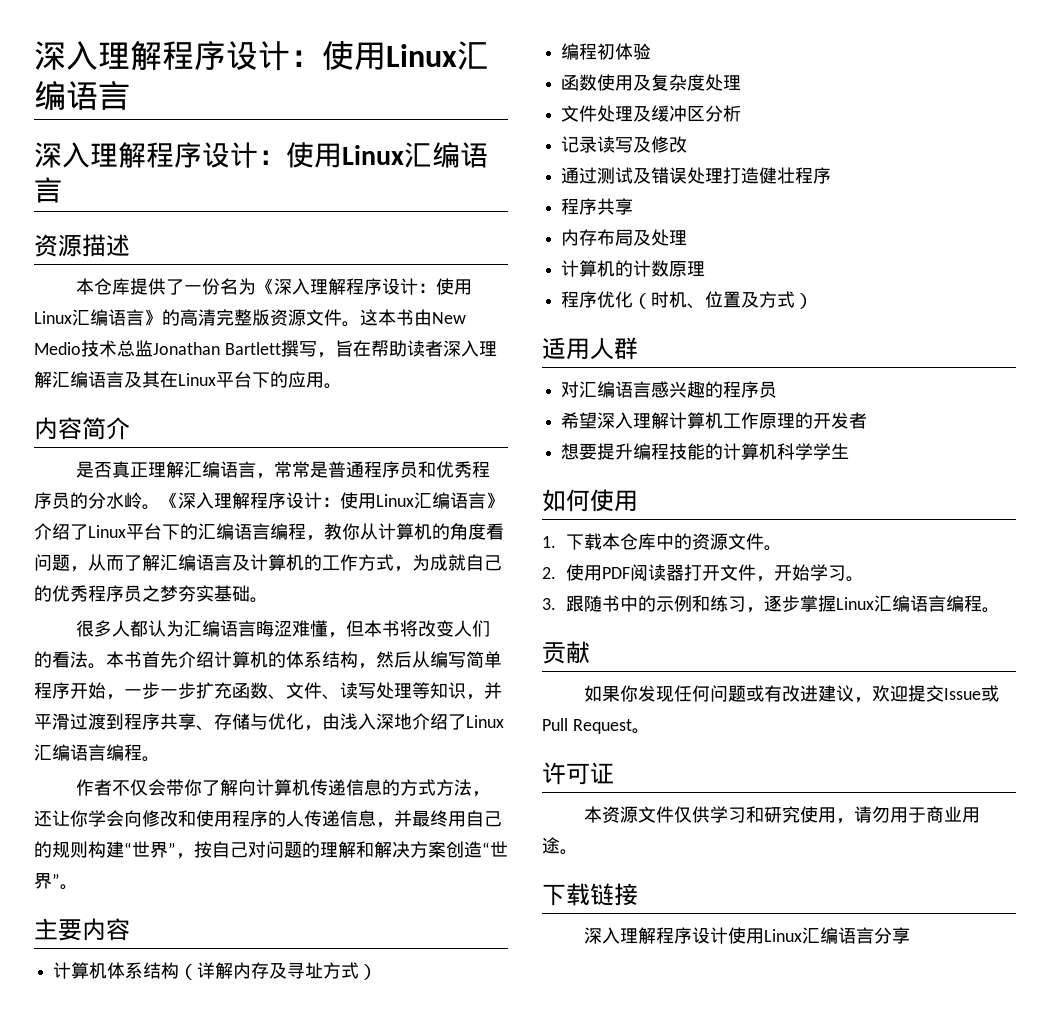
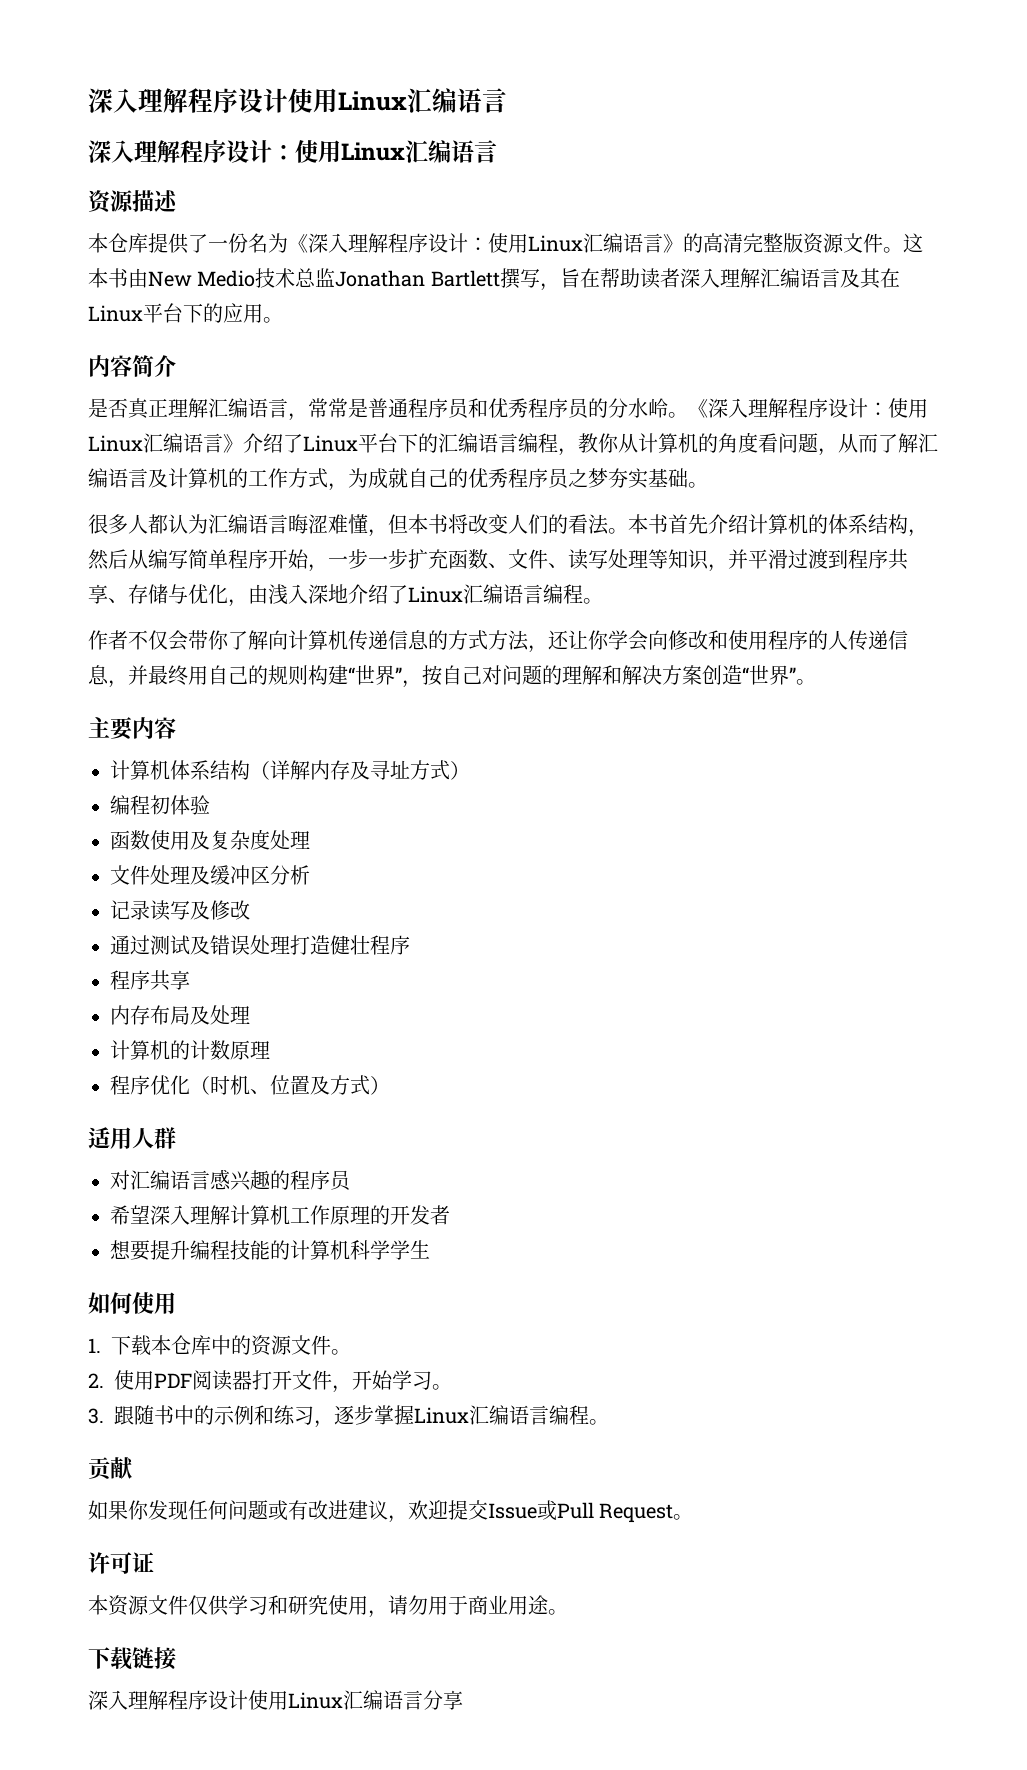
[34,41,322,71] 深入理解程序设计： -> [88,88,288,113] 深入理解程序设计

